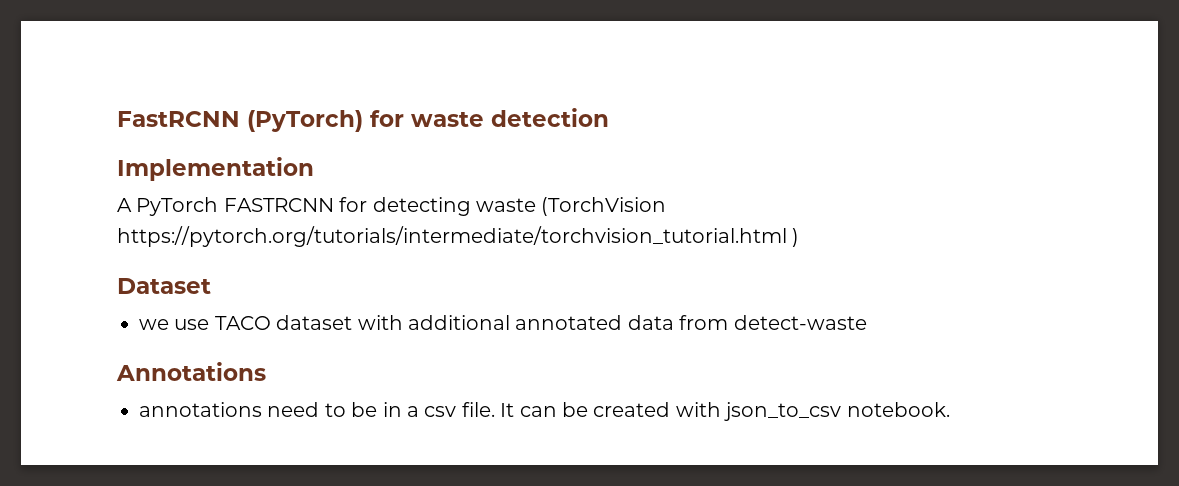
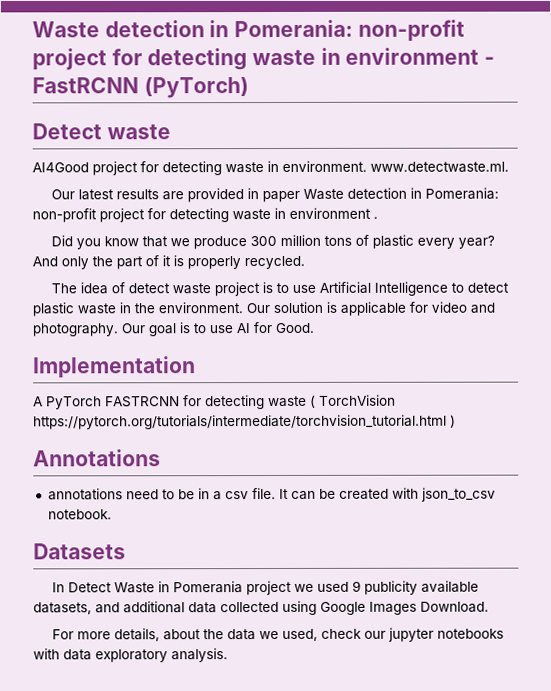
[117,108,609,132] FastRCNN (PyTorch) for waste detection -> [32,19,465,42] [32,47,496,71] [32,76,249,99] [32,123,171,140] [32,160,509,176] [50,187,499,203] [32,207,378,223] [50,234,495,250] [32,255,305,270] [50,281,509,297] [32,301,495,317] [32,322,314,337] Waste detection in Pomerania: non-profit project for detecting waste in environment - FastRCNN (PyTorch) // Detect waste // AI4Good project for detecting waste in environment. www.detectwaste.ml. // Our latest results are provided in paper Waste detection in Pomerania: non-profit project for detecting waste in environment . // Did you know that we produce 300 million tons of plastic every year? And only the part of it is properly recycled. // The idea of detect waste project is to use Artificial Intelligence to detect plastic waste in the environment. Our solution is applicable for video and photography. Our goal is to use AI for Good.
[541,197,667,216] (TorchVision -> [310,394,396,408] ( TorchVision
[117,278,211,294] [139,315,867,330] // Dataset // we use TACO dataset with additional annotated data from detect-waste -> (456, 421) none
(950, 409) none -> [33,543,126,560] [51,580,479,596] [33,600,489,615] [51,627,504,642] [33,648,228,663] // Datasets // In Detect Waste in Pomerania project we used 9 publicity available datasets, and additional data collected using Google Images Download. // For more details, about the data we used, check our jupyter notebooks with data exploratory analysis.

